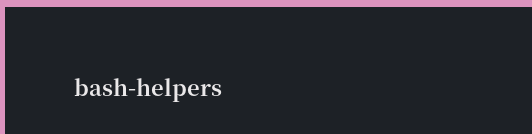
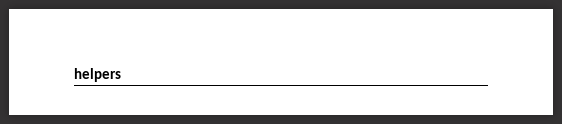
[74,78,222,102] bash-helpers -> [74,68,121,82] helpers

